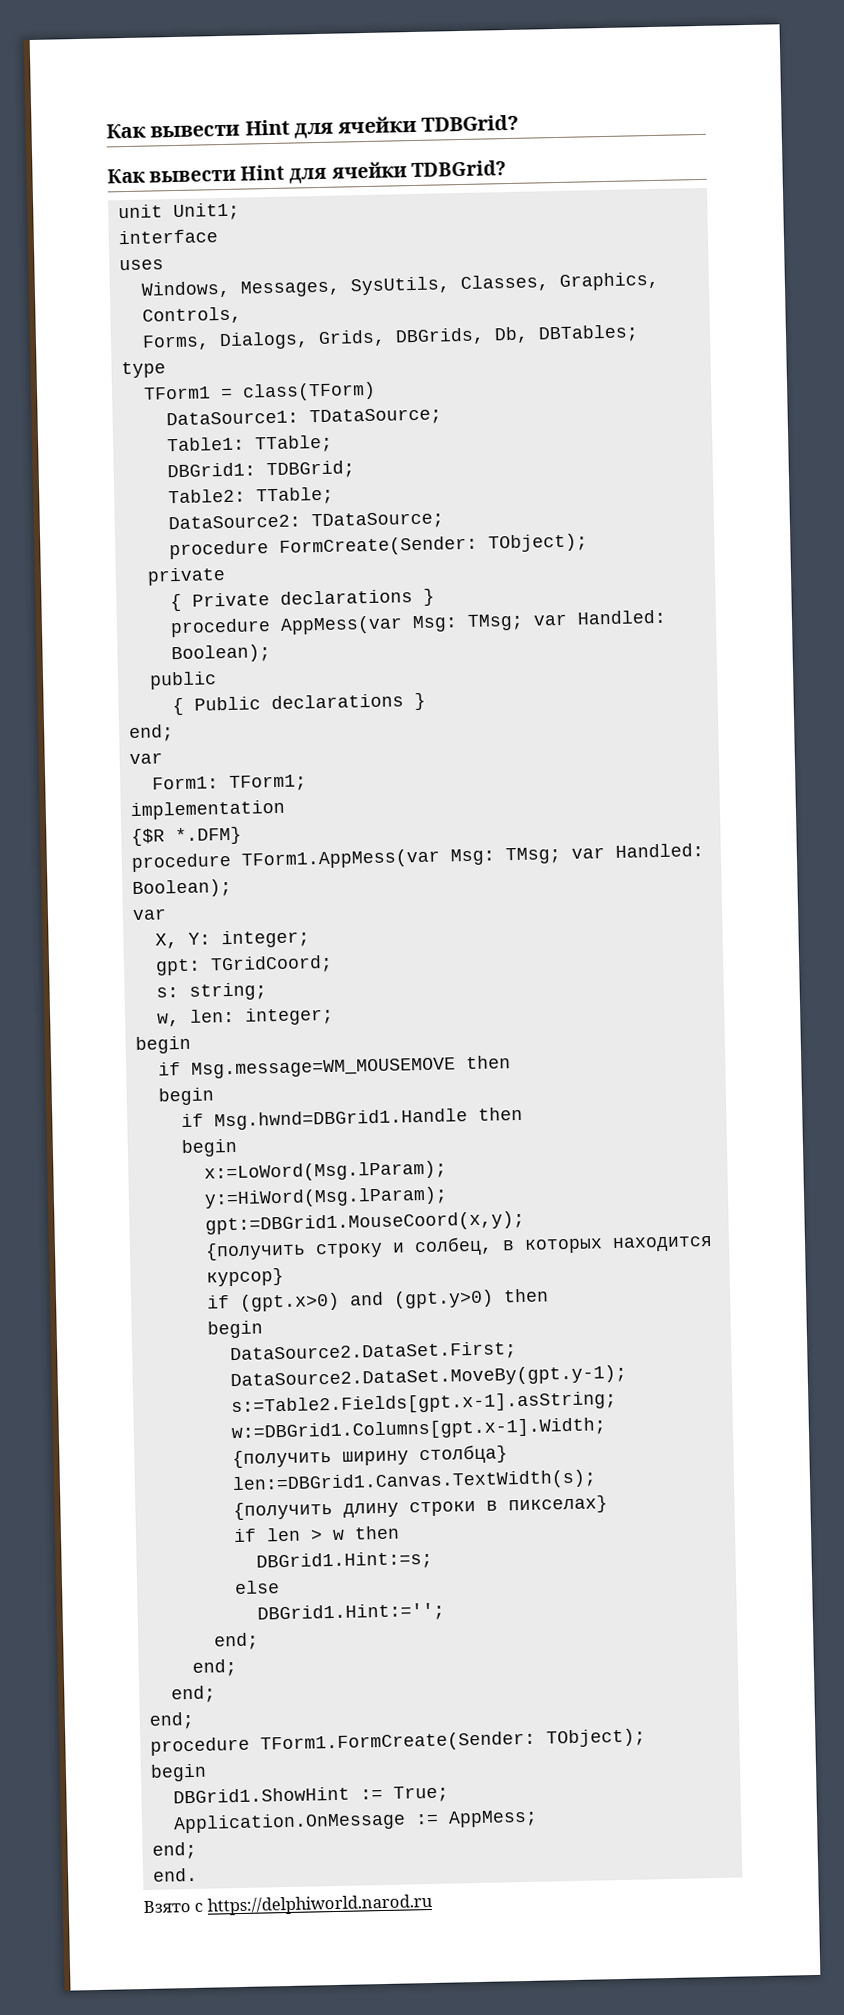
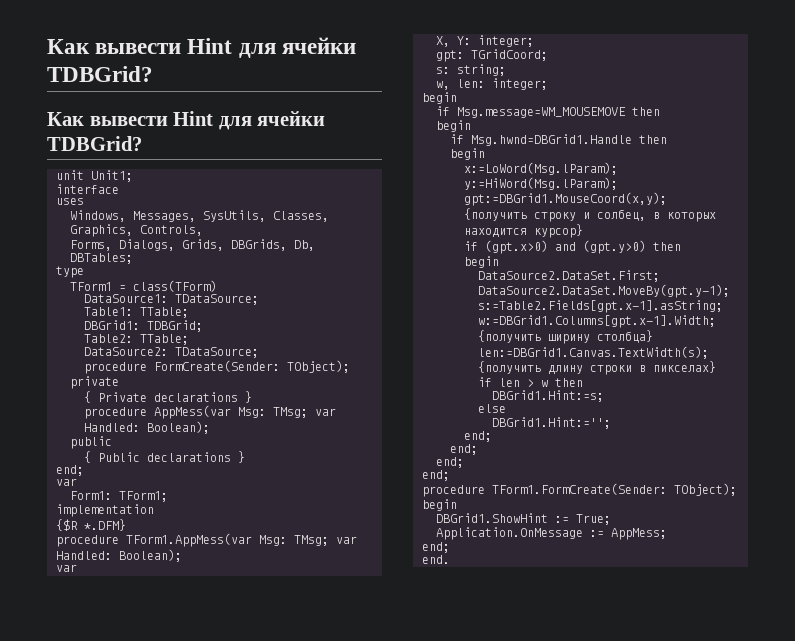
[143,1893,433,1916] // Взято с https://delphiworld.narod.ru -> (450, 559) none

